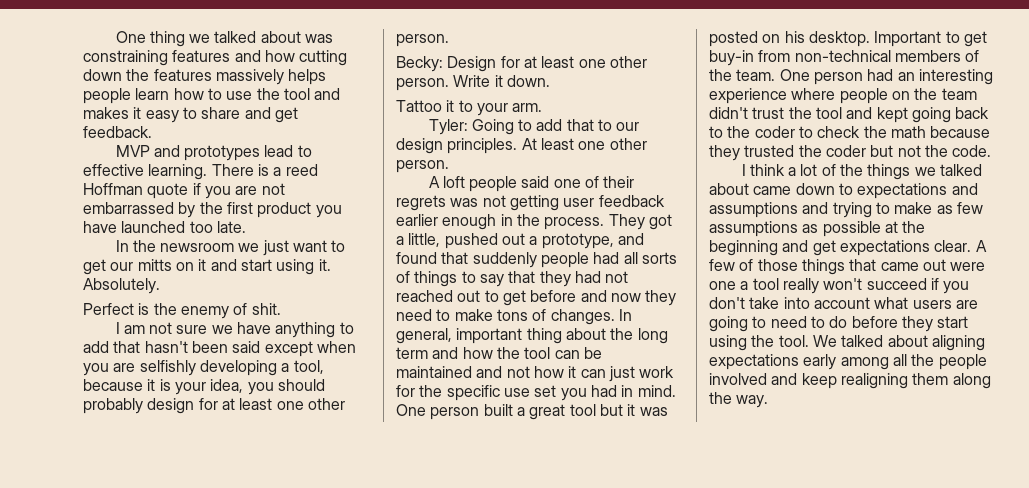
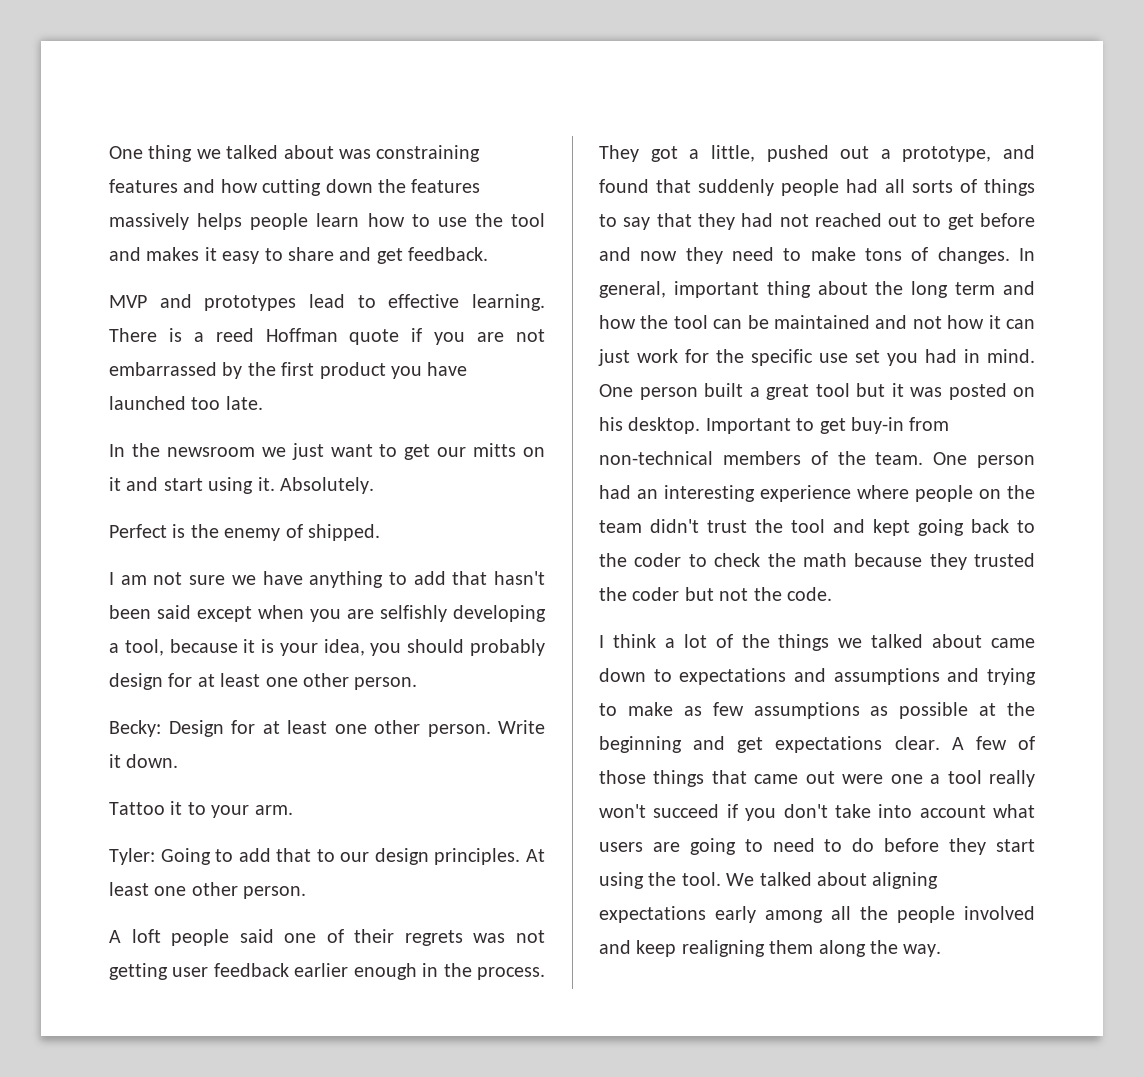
[251,303,281,315] shit. -> [308,524,380,541] shipped.

